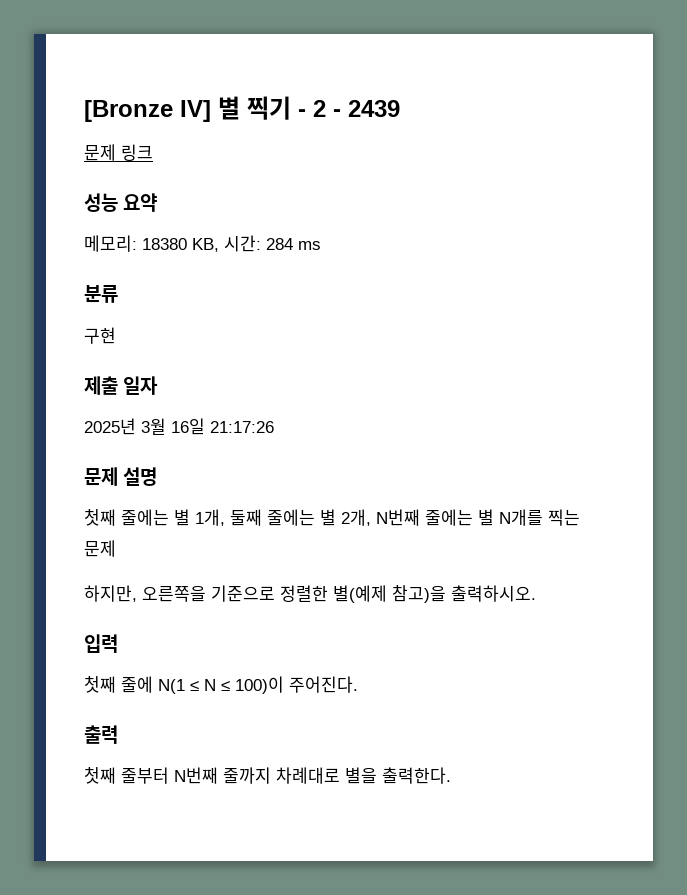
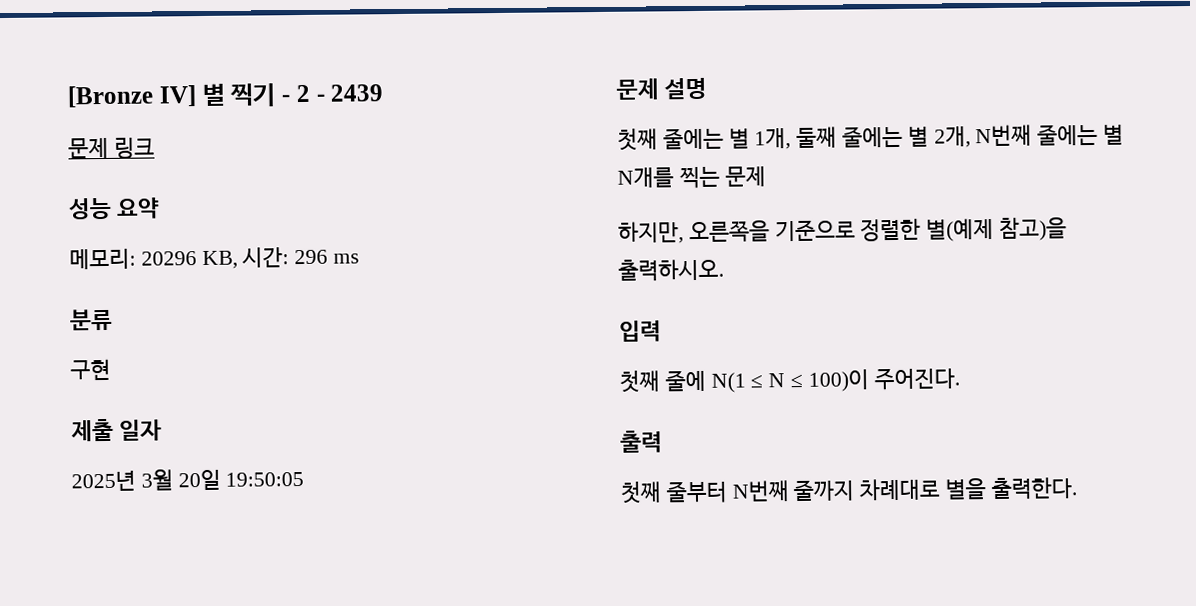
[142,238,187,250] 18380 -> [140,251,197,266] 20296
[266,238,293,250] 284 -> [294,249,329,265] 296
[171,418,274,435] 16일 21:17:26 -> [177,469,305,491] 20일 19:50:05

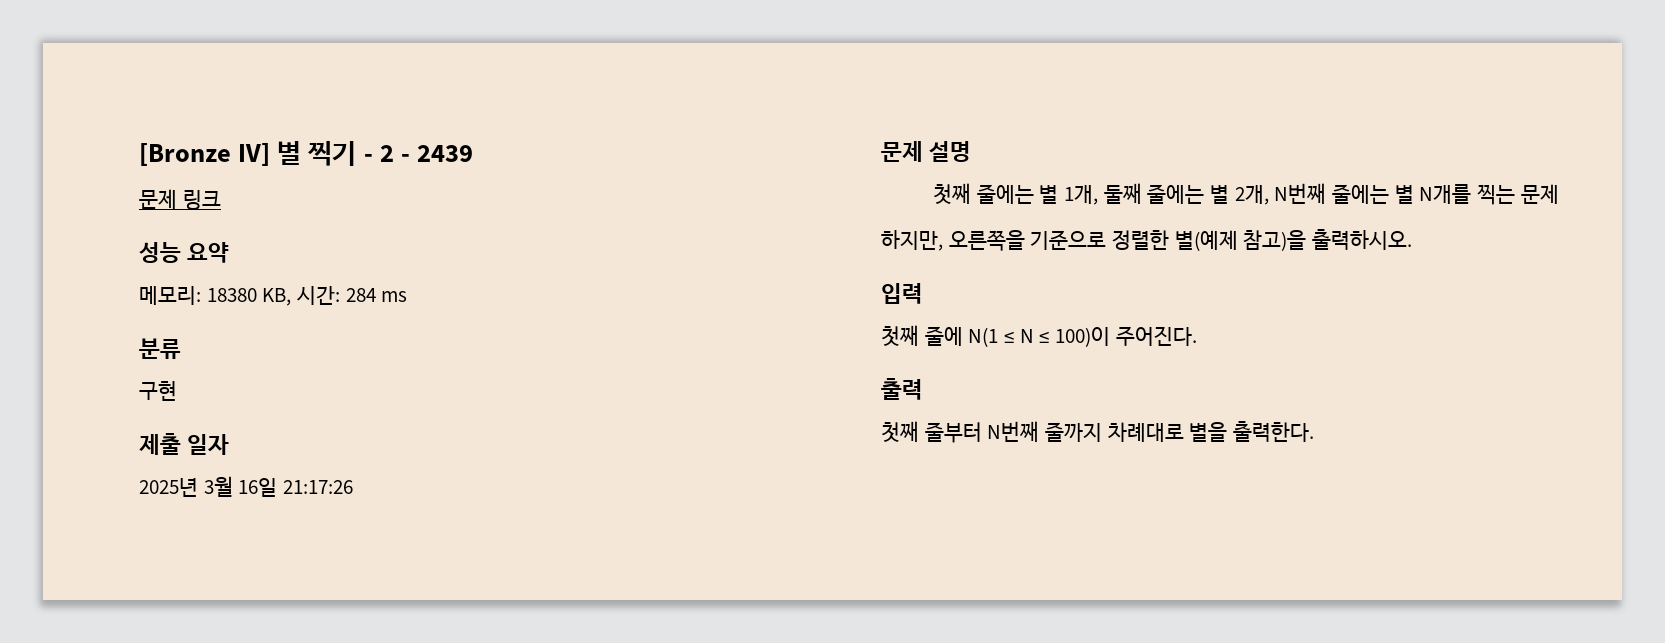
[140,251,197,266] 20296 -> [206,288,257,302] 18380
[294,249,329,265] 296 -> [345,288,376,302] 284
[177,469,305,491] 20일 19:50:05 -> [238,478,354,497] 16일 21:17:26

